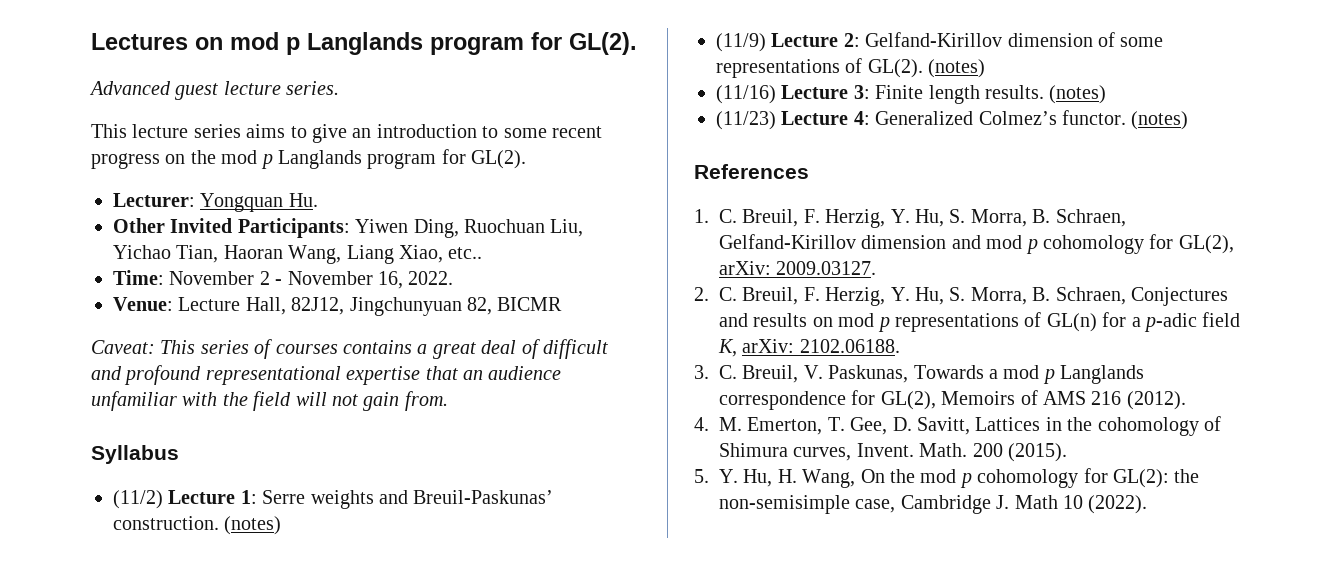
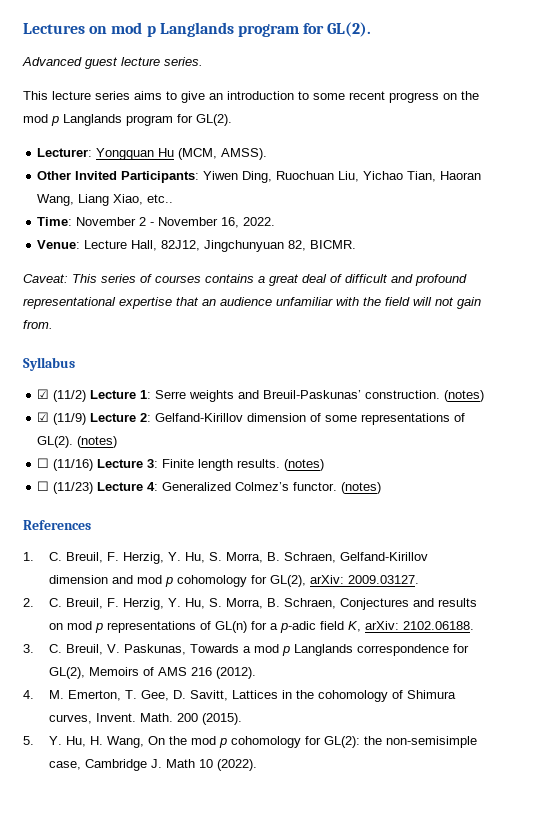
[288,193,318,207] Hu. -> [158,148,268,160] Hu (MCM, AMSS).
[497,297,563,311] BICMR -> [310,240,357,249] BICMR.
(179, 454) none -> [37,389,50,399] ☑
(282, 525) none -> [37,412,50,422] ☑
(986, 68) none -> [37,458,50,468] ☐
(1107, 94) none -> [37,481,50,491] ☐

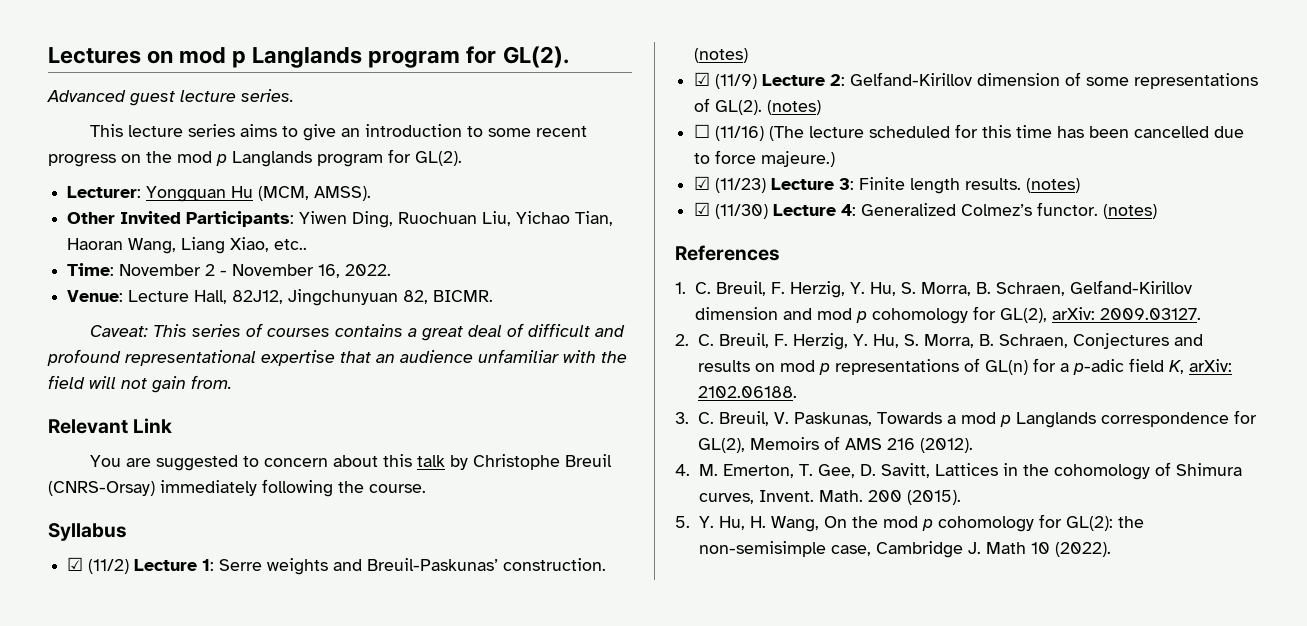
(53, 324) none -> [48,418,173,434] [89,454,612,471] [48,479,426,497] // Relevant Link // You are suggested to concern about this talk by Christophe Breuil (CNRS-Orsay) immediately following the course.
(94, 465) none -> [769,124,1245,141] [694,150,836,167] [694,176,767,193] (The lecture scheduled for this time has been cancelled due to force majeure.) // ☑ (11/23)
[37,481,94,494] ☐ (11/23) -> [694,202,769,219] ☑ (11/30)

